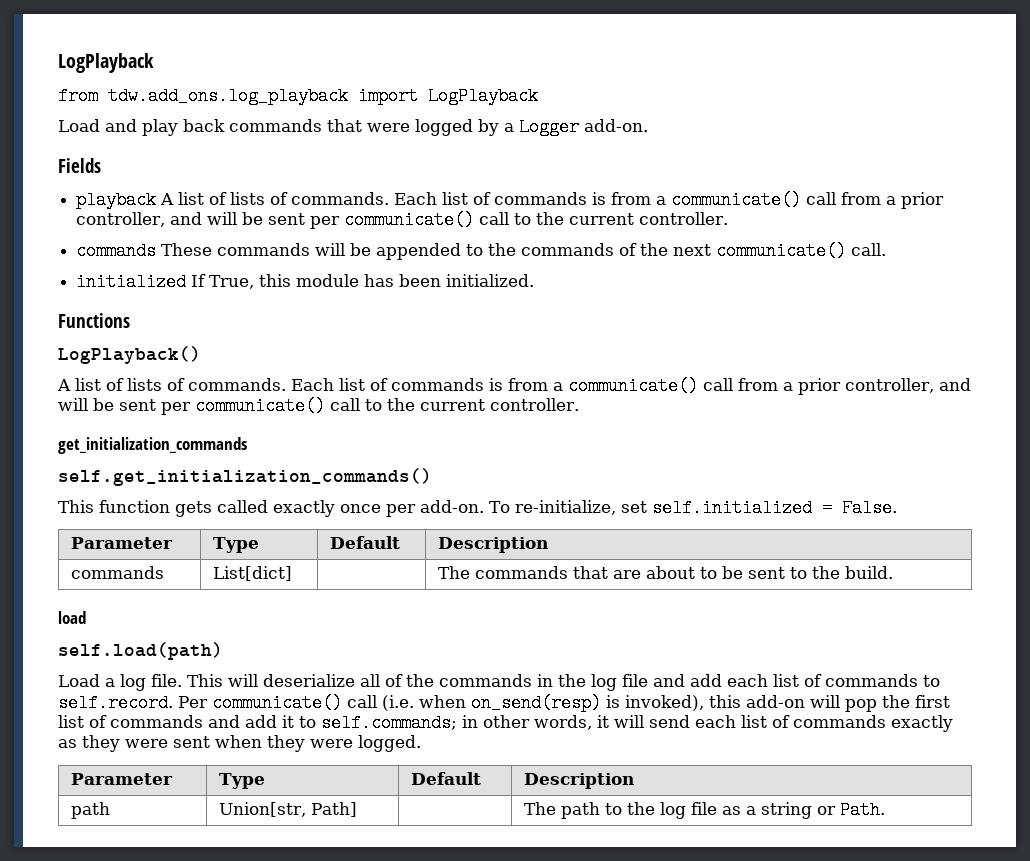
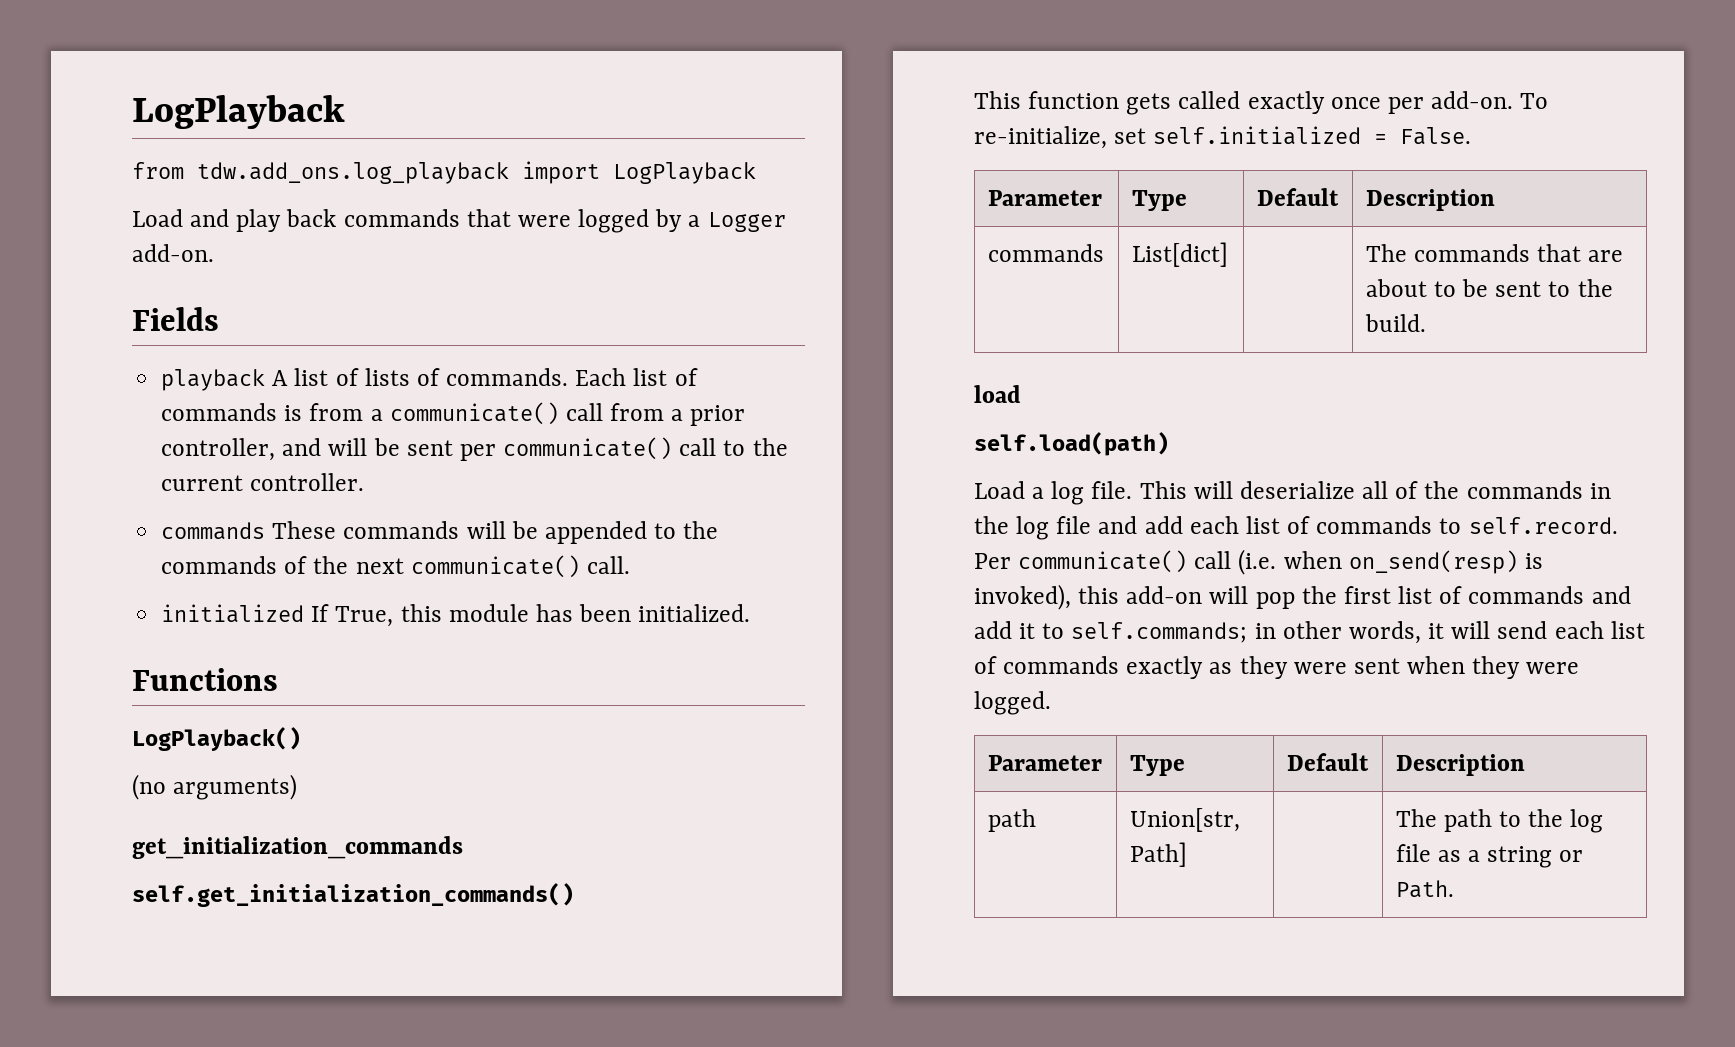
[57,377,971,395] [58,397,579,415] A list of lists of commands. Each list of commands is from a communicate() call from a prior controller, and will be sent per communicate() call to the current controller. -> [132,774,298,800] (no arguments)

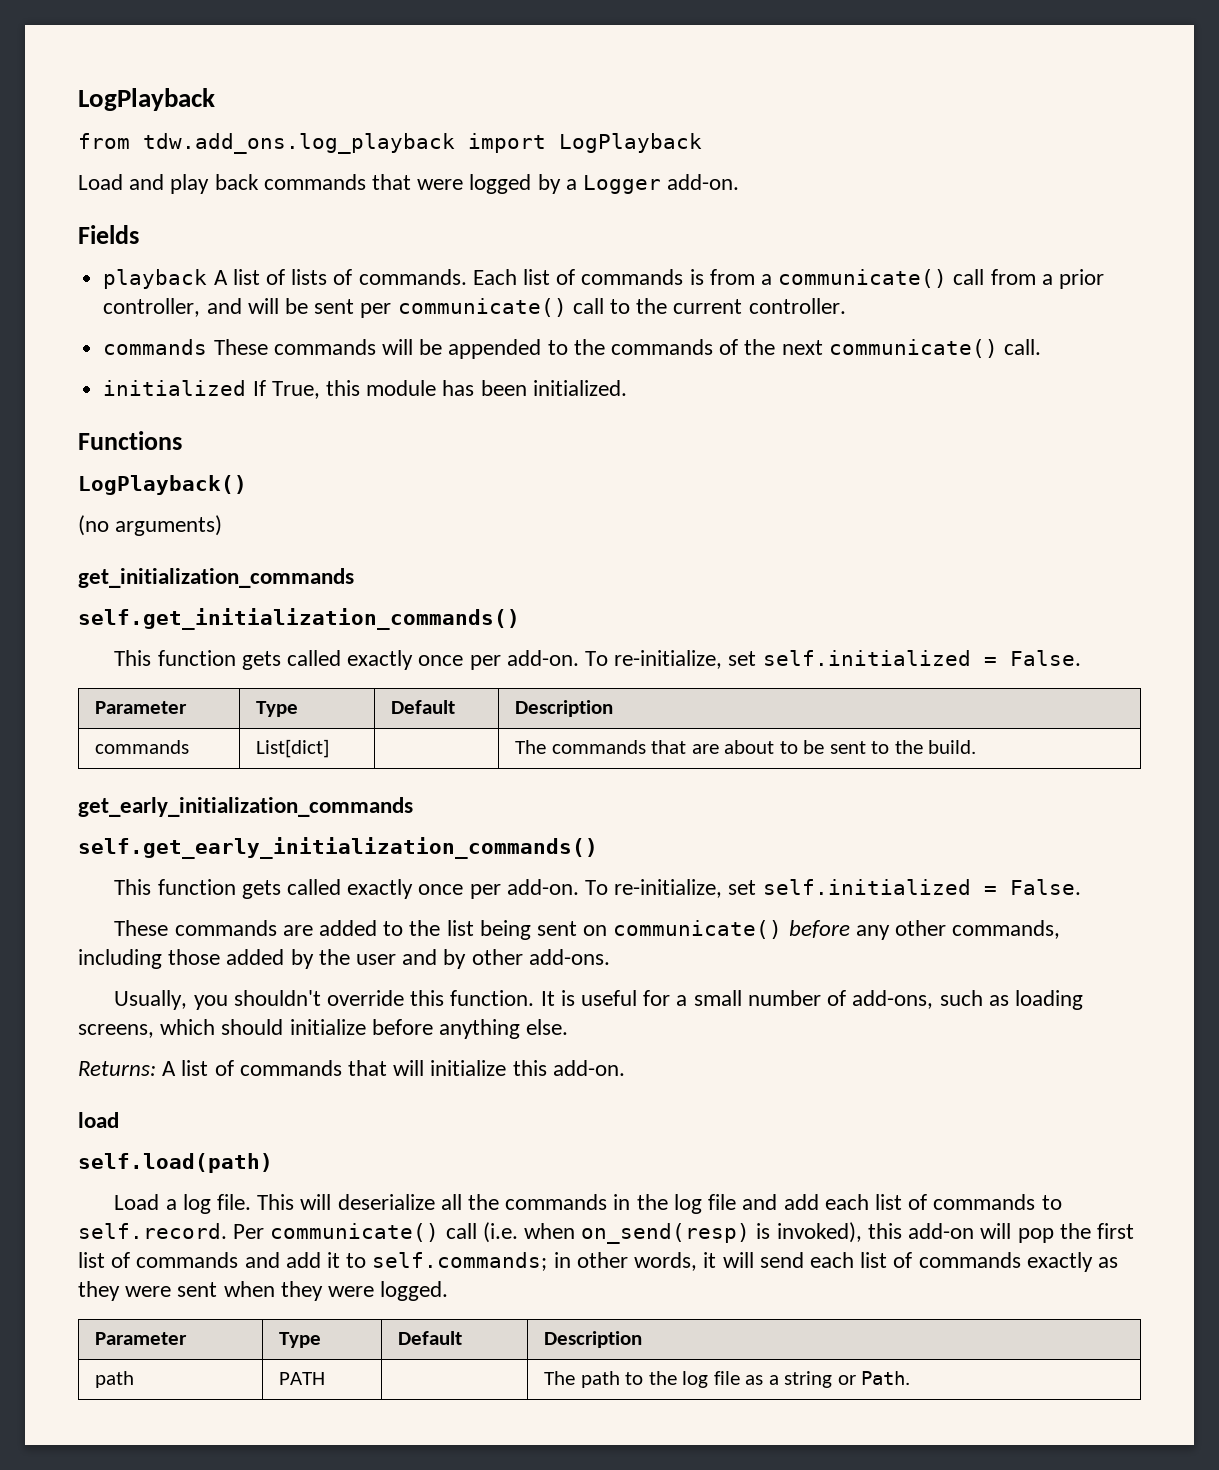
(1426, 323) none -> [78,797,413,817] [78,837,598,859] [114,879,1081,899] [114,920,1061,940] [78,949,610,969] [114,990,1083,1010] [78,1019,569,1039] [78,1060,625,1076] // get_early_initialization_commands // self.get_early_initialization_commands() // This function gets called exactly once per add-on. To re-initialize, set self.initialized = False. // These commands are added to the list being sent on communicate() before any other commands, including those added by the user and by other add-ons. // Usually, you shouldn't override this function. It is useful for a small number of add-ons, such as loading screens, which should initialize before anything else. // Returns: A list of commands that will initialize this add-on.
[1395,481,1419,499] of -> (462, 1202) none
[1129,808,1240,832] [1129,842,1187,867] Union[str, Path] -> [279,1372,326,1385] PATH

